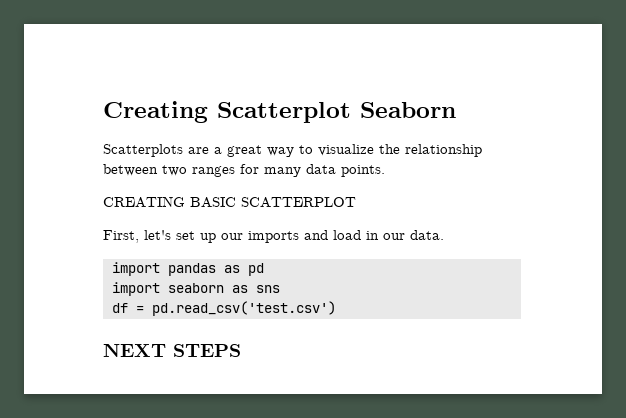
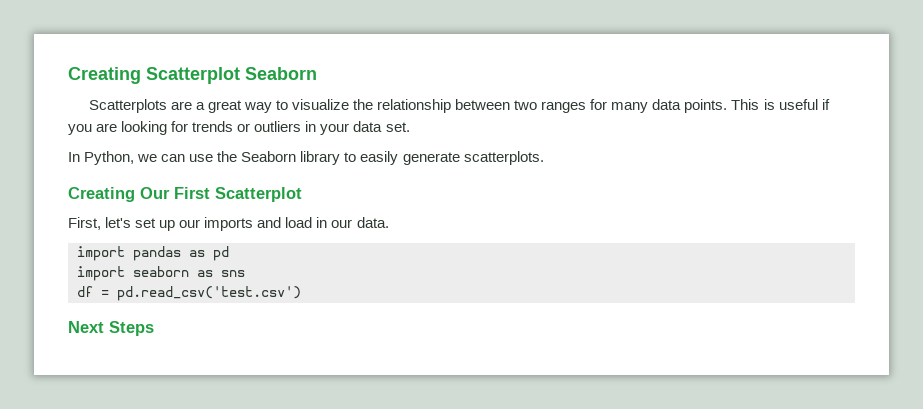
[103,196,356,208] // CREATING BASIC SCATTERPLOT -> [731,99,830,110] [68,121,410,135] [68,151,544,165] [68,187,302,202] This is useful if you are looking for trends or outliers in your data set. // In Python, we can use the Seaborn library to easily generate scatterplots. // Creating Our First Scatterplot
[103,344,241,357] NEXT STEPS -> [68,321,154,336] Next Steps

